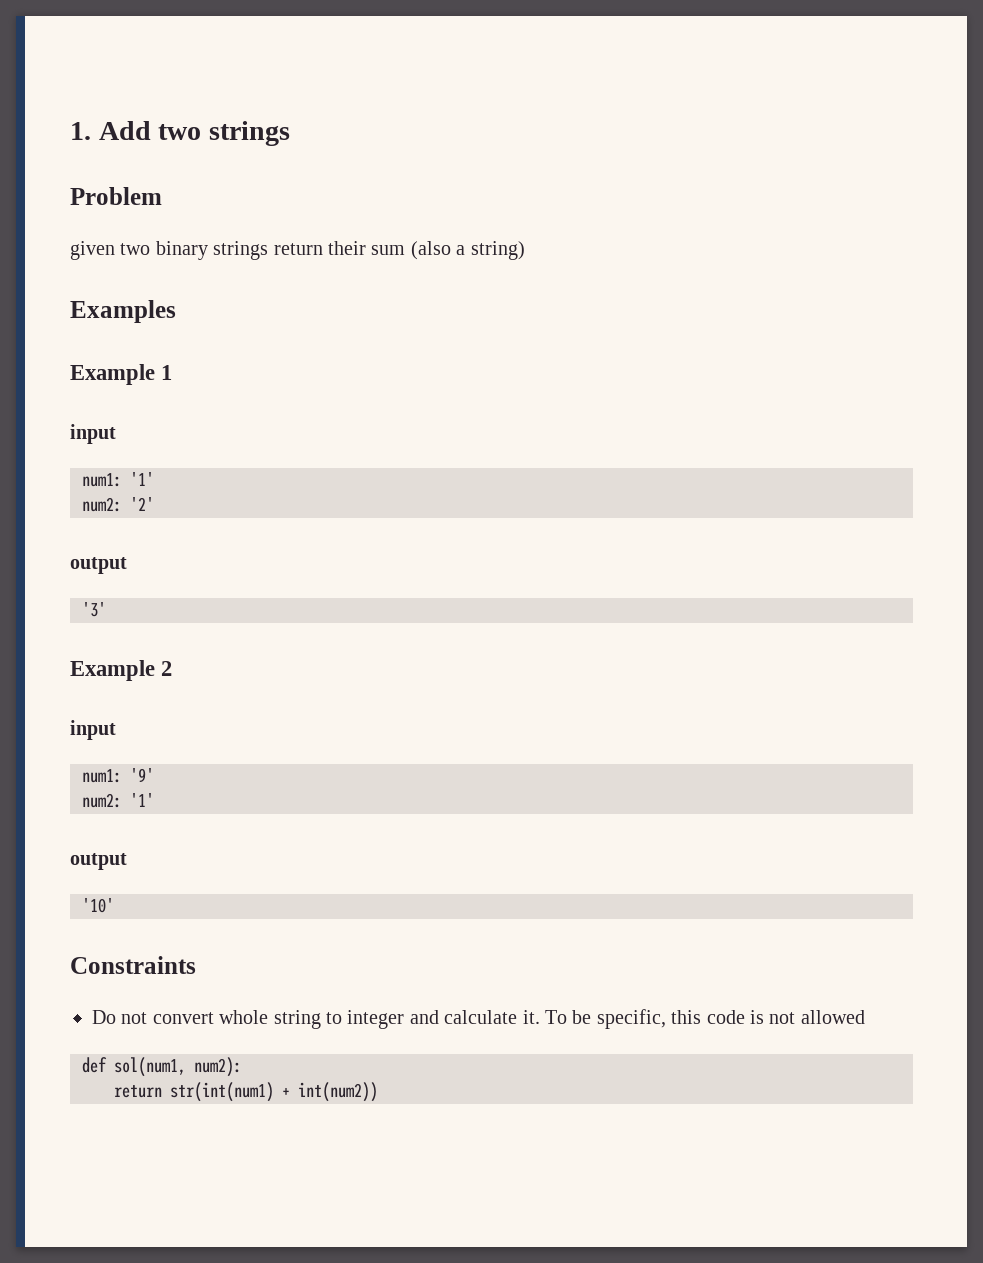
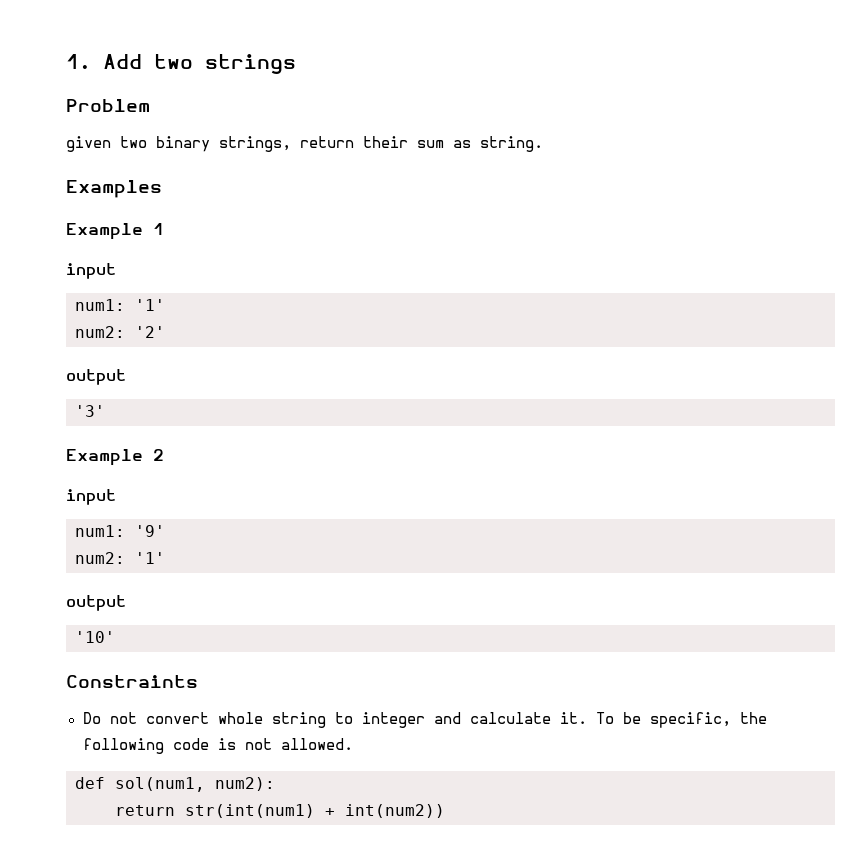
[213,241,269,260] strings -> [219,136,291,152] strings,
[410,241,525,260] (also a string) -> [453,136,543,152] as string.
[671,1010,702,1024] this -> [739,712,767,724] [82,738,164,754] the following
[800,1010,865,1024] allowed -> [280,738,353,750] allowed.

